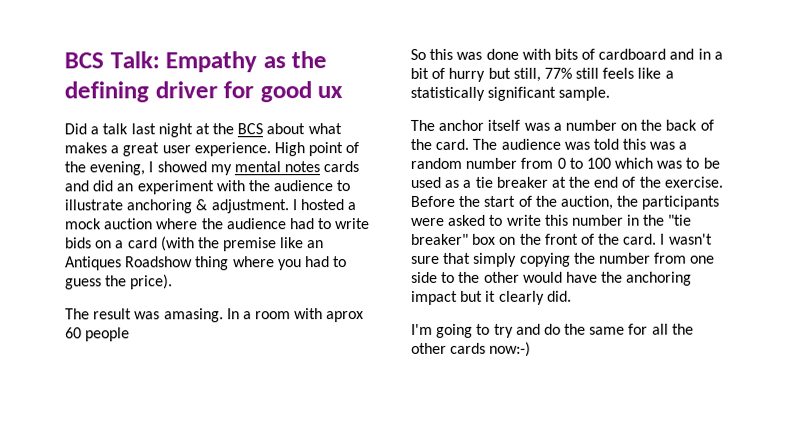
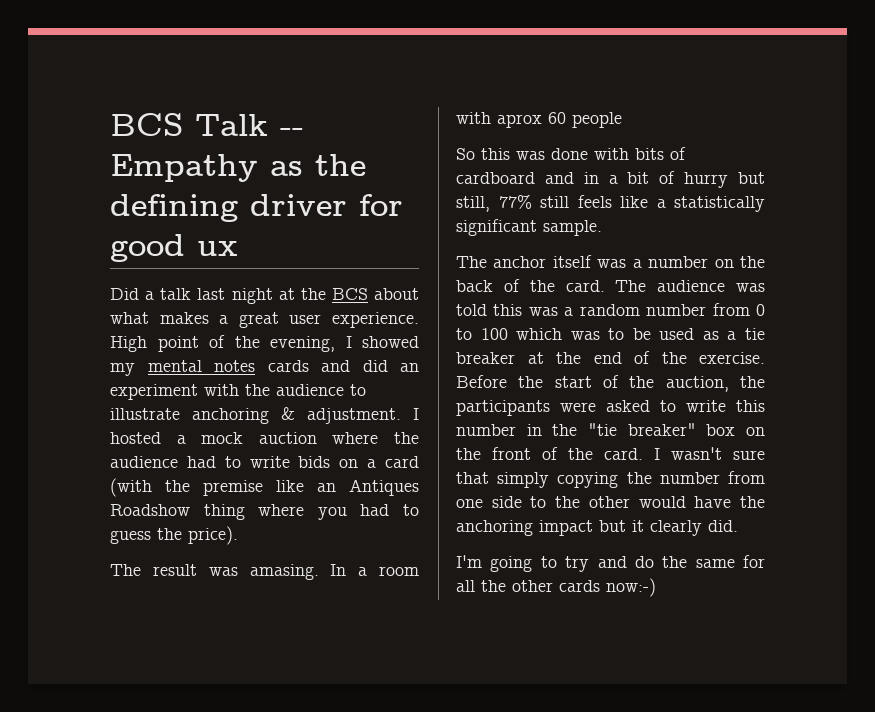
[64,51,160,69] BCS Talk: -> [110,113,304,136] BCS Talk --

